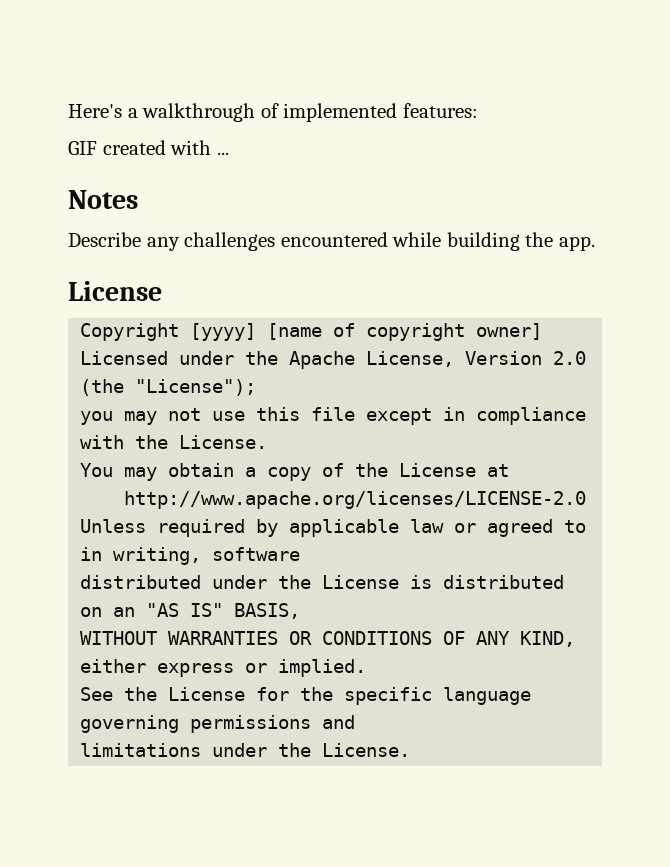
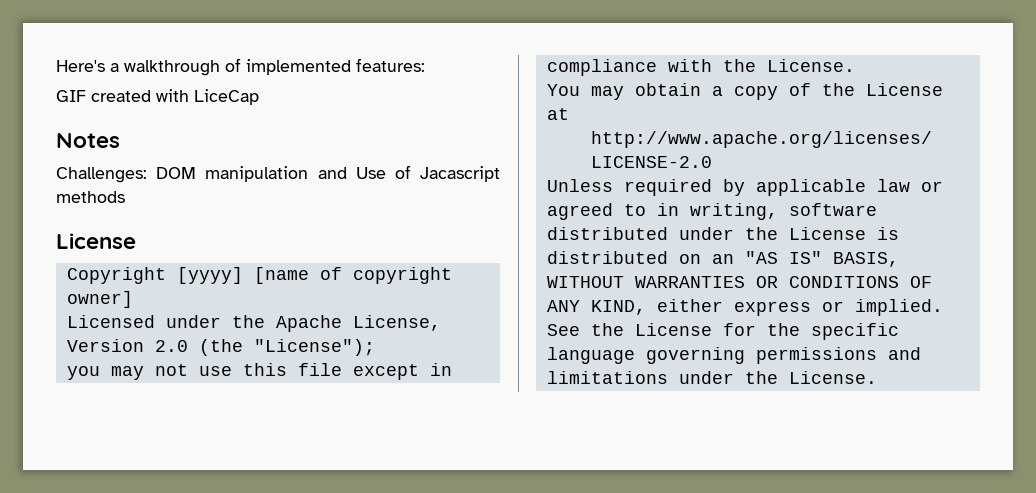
[216,152,229,155] ... -> [194,89,259,105] LiceCap
[68,232,595,251] Describe any challenges encountered while building the app. -> [56,165,501,183] [56,191,125,203] Challenges: DOM manipulation and Use of Jacascript methods

